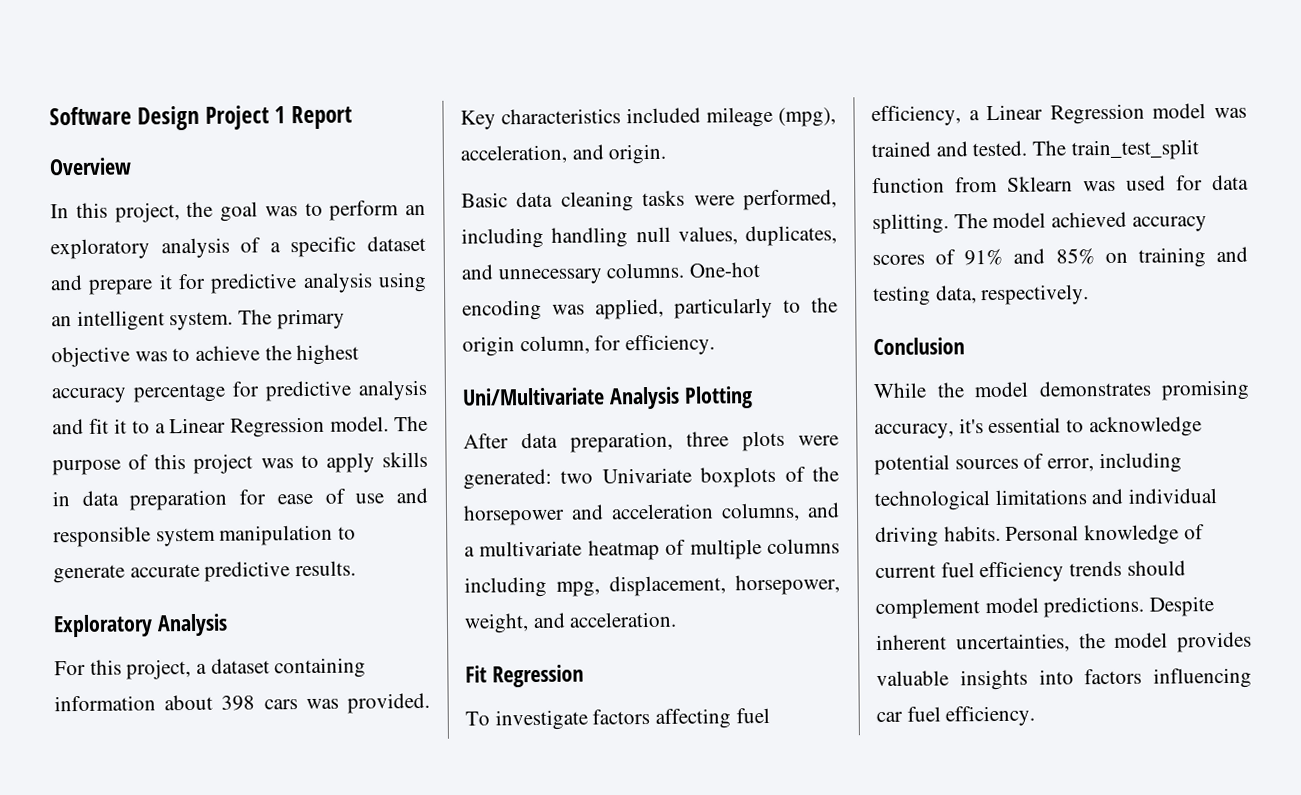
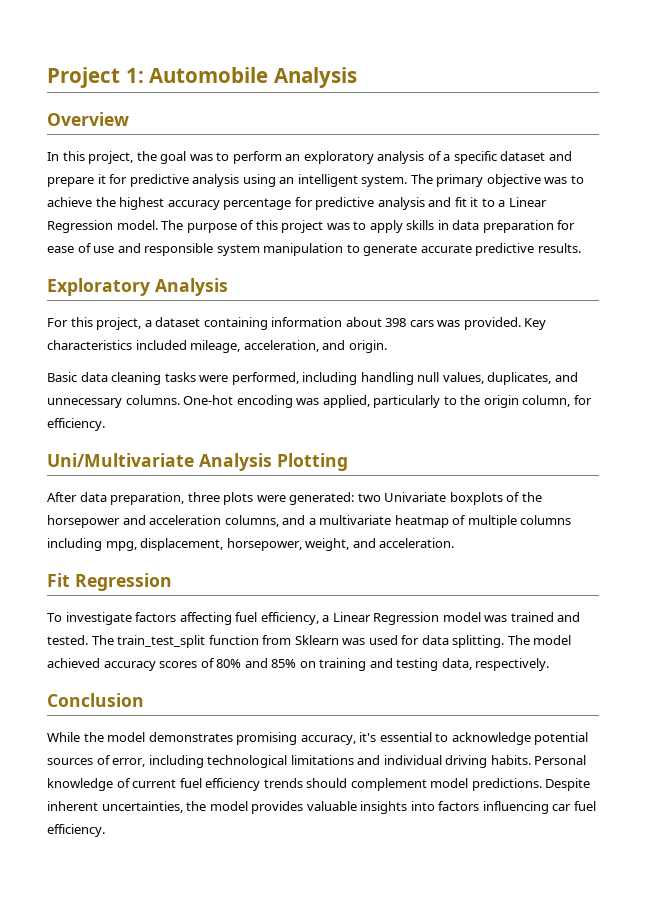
[49,105,353,131] Software Design Project 1 Report -> [47,67,357,88] Project 1: Automobile Analysis
[706,106,836,128] mileage (mpg), -> [190,340,241,353] mileage,
[964,248,1004,266] 91% -> [216,659,242,668] 80%

